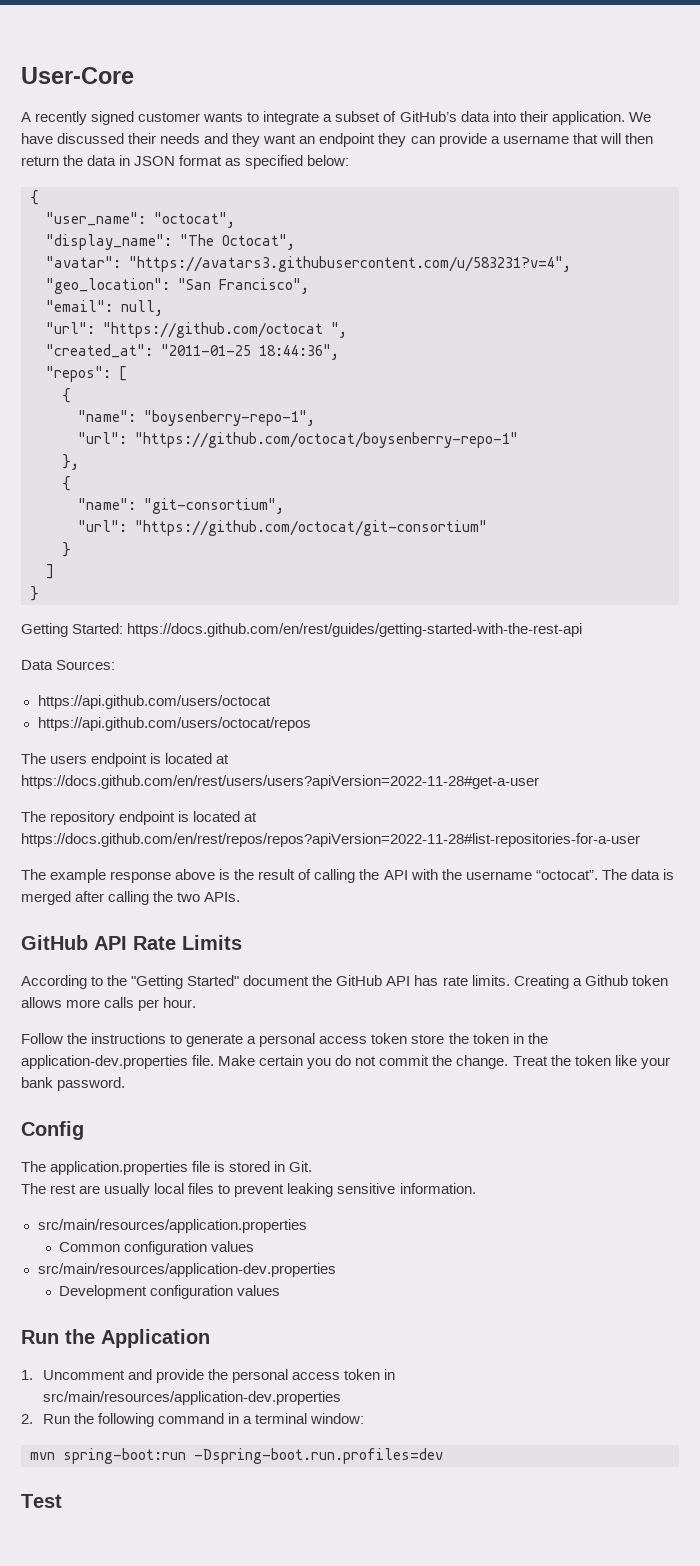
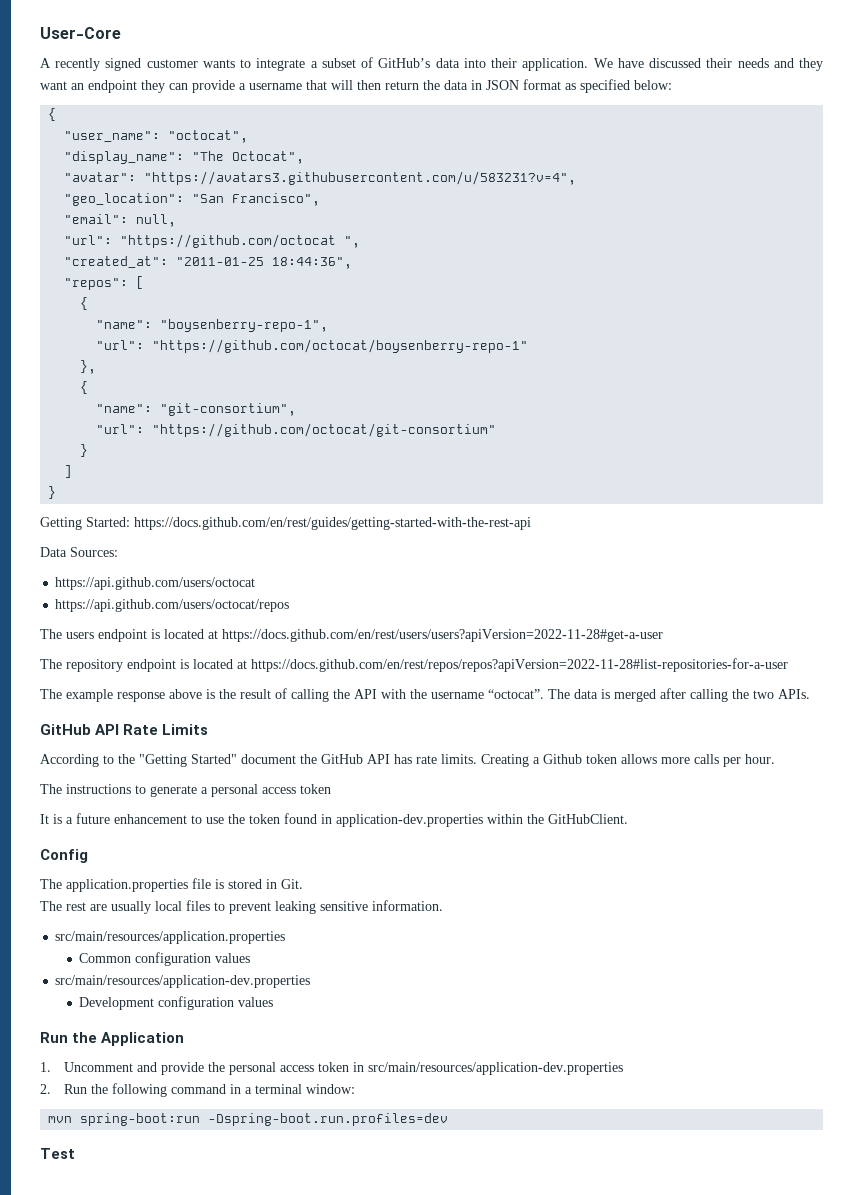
[21,1033,88,1044] Follow the -> [40,784,62,794] The
[411,1033,548,1044] [21,1055,670,1069] [21,1077,126,1091] store the token in the application-dev.properties file. Make certain you do not commit the change. Treat the token like your bank password. -> [40,813,628,827] // It is a future enhancement to use the token found in application-dev.properties within the GitHubClient.

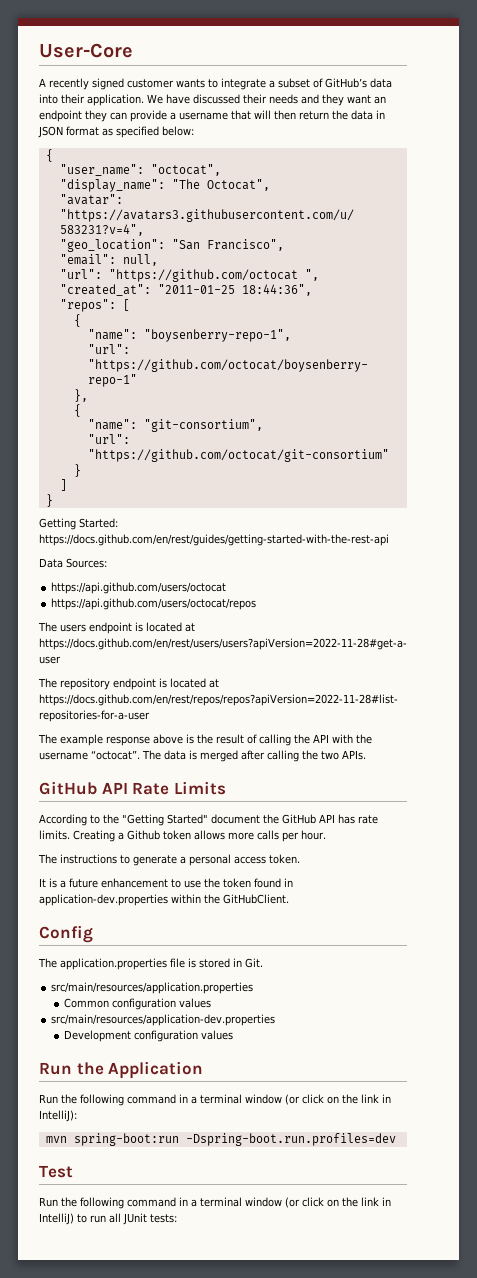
[300,784,331,794] token -> [269,854,300,864] token.
[40,900,443,914] // The rest are usually local files to prevent leaking sensitive information. -> (263, 963) none
[40,1062,623,1075] [40,1083,355,1097] [48,1113,449,1126] [40,1148,75,1159] 1. Uncomment and provide the personal access token in src/main/resources/application-dev.properties // 2. Run the following command in a terminal window: // mvn spring-boot:run -Dspring-boot.run.profiles=dev // Test -> [39,1094,391,1106] [39,1110,77,1122] [45,1133,396,1146] [39,1165,73,1178] [39,1197,391,1209] [39,1213,177,1225] Run the following command in a terminal window (or click on the link in IntelliJ): // mvn spring-boot:run -Dspring-boot.run.profiles=dev // Test // Run the following command in a terminal window (or click on the link in IntelliJ) to run all JUnit tests:

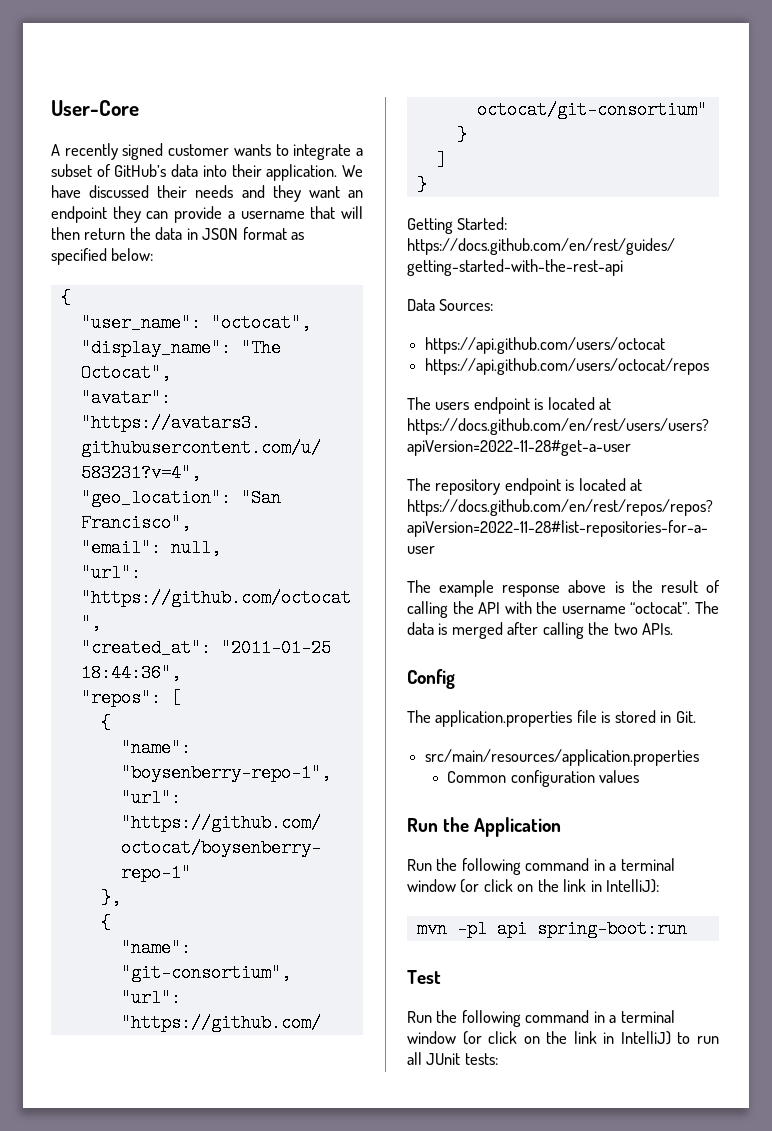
[39,781,226,795] [39,814,378,826] [39,830,326,842] [38,854,300,866] [39,878,293,888] [39,894,289,906] // GitHub API Rate Limits // According to the "Getting Started" document the GitHub API has rate limits. Creating a Github token allows more calls per hour. // The instructions to generate a personal access token. // It is a future enhancement to use the token found in application-dev.properties within the GitHubClient. -> (674, 629) none
[51,1014,276,1026] [64,1030,234,1042] // src/main/resources/application-dev.properties // Development configuration values -> (640, 776) none
(67, 1139) none -> [456,920,527,938] -pl api
[185,1133,396,1146] -Dspring-boot.run.profiles=dev -> (687, 929) none

